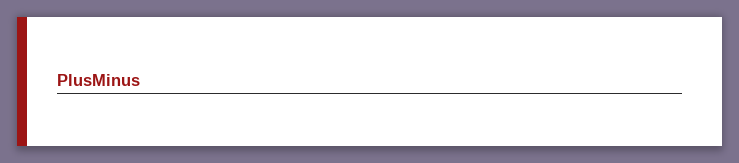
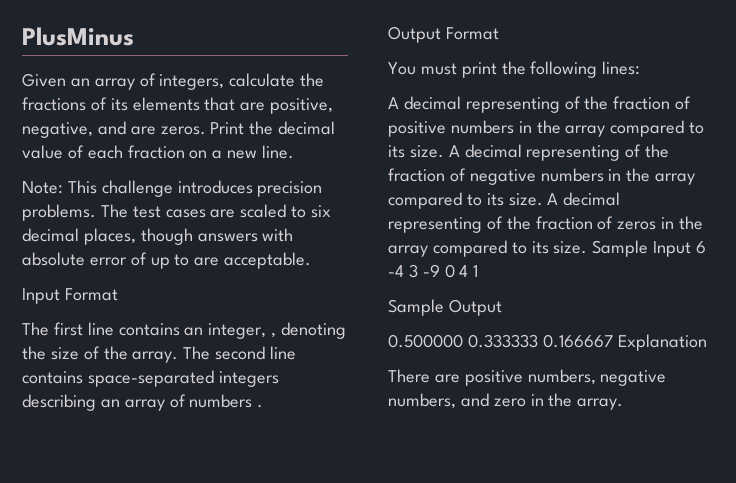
(140, 80) none -> [22,73,325,90] [22,97,334,114] [22,121,336,138] [22,145,295,159] [22,180,323,197] [22,204,332,221] [22,228,294,245] [22,252,312,269] [22,288,118,304] [22,322,347,339] [22,346,297,363] [22,370,279,387] [22,394,264,411] [388,26,499,43] [388,61,641,78] [388,96,692,113] [388,120,705,137] [388,144,670,161] [388,168,696,185] [388,192,621,209] [388,216,704,233] [388,240,707,257] [388,264,479,278] [388,299,502,316] [388,334,707,351] [388,369,667,386] [388,393,624,410] // Given an array of integers, calculate the fractions of its elements that are positive, negative, and are zeros. Print the decimal value of each fraction on a new line. // Note: This challenge introduces precision problems. The test cases are scaled to six decimal places, though answers with absolute error of up to are acceptable. // Input Format // The first line contains an integer, , denoting the size of the array. The second line contains space-separated integers describing an array of numbers . // Output Format // You must print the following lines: // A decimal representing of the fraction of positive numbers in the array compared to its size. A decimal representing of the fraction of negative numbers in the array compared to its size. A decimal representing of the fraction of zeros in the array compared to its size. Sample Input 6 -4 3 -9 0 4 1 // Sample Output // 0.500000 0.333333 0.166667 Explanation // There are positive numbers, negative numbers, and zero in the array.

